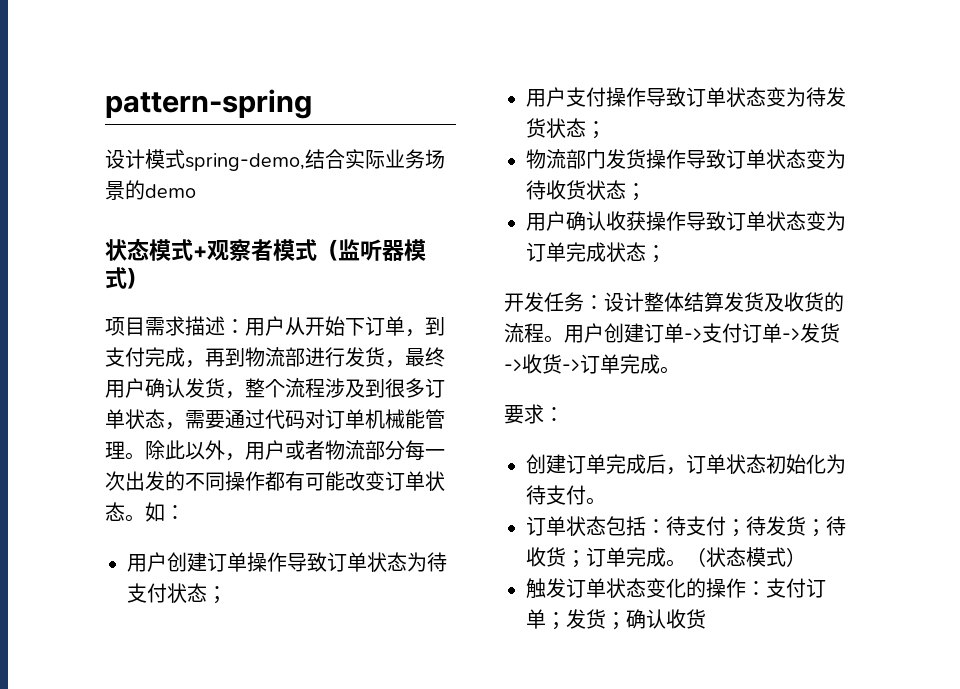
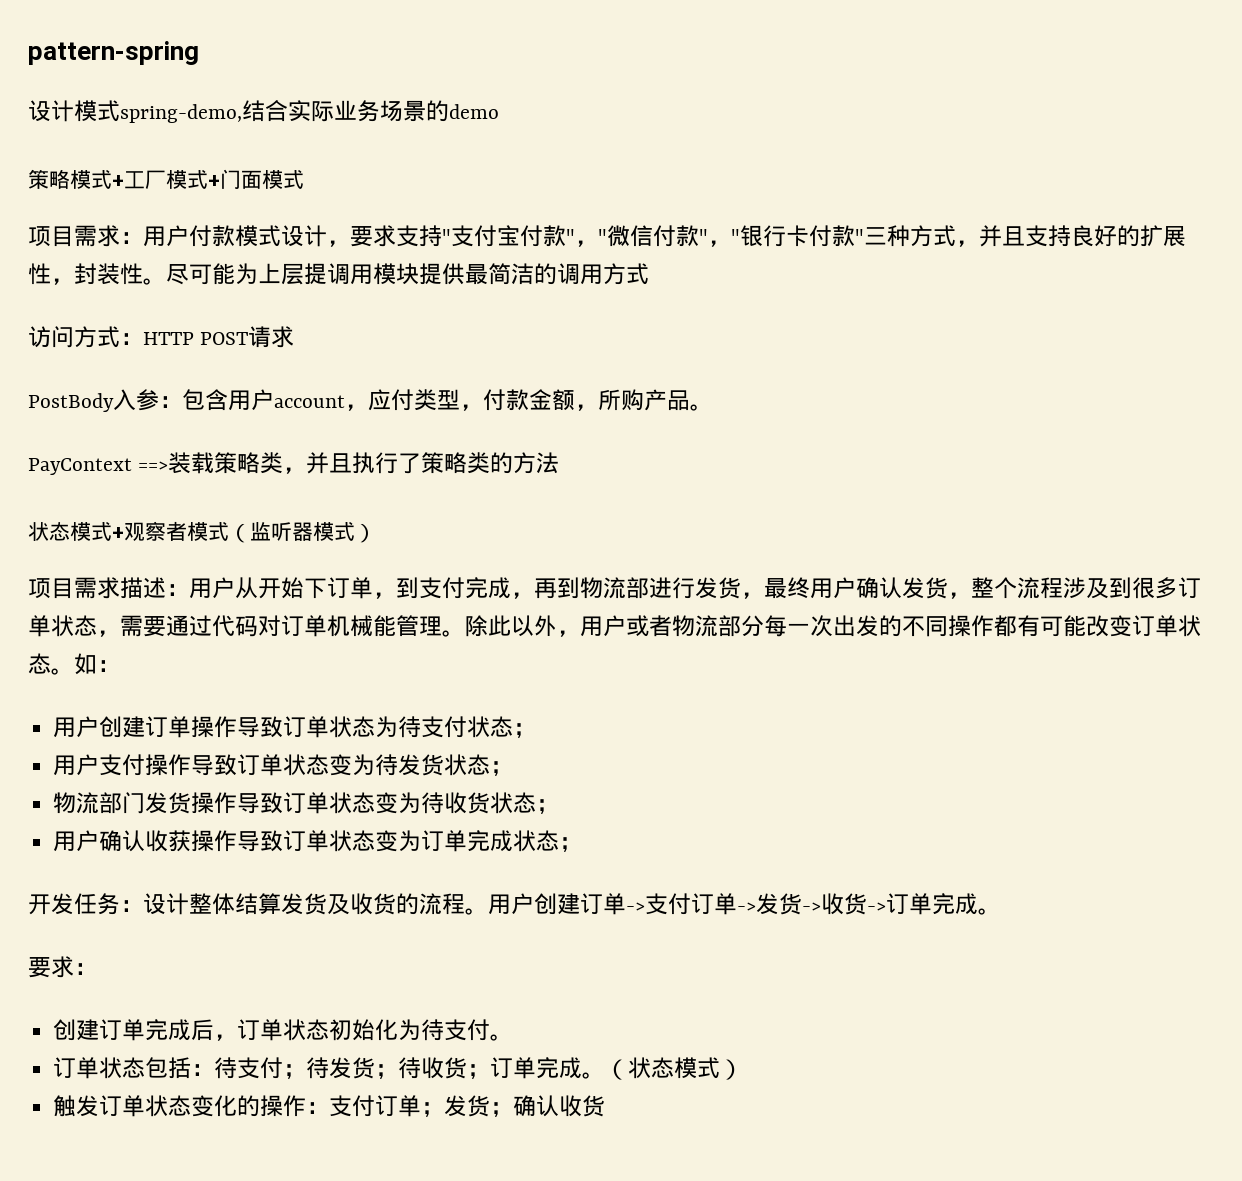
(196, 191) none -> [28,169,304,189] [28,225,1186,247] [28,263,649,285] [28,326,295,348] [28,389,713,412] [28,452,560,475] // 策略模式+工厂模式+门面模式 // 项目需求：用户付款模式设计，要求支持"支付宝付款"，"微信付款"，"银行卡付款"三种方式，并且支持良好的扩展性，封装性。尽可能为上层提调用模块提供最简洁的调用方式 // 访问方式：HTTP POST请求 // PostBody入参：包含用户account，应付类型，付款金额，所购产品。 // PayContext ==>装载策略类，并且执行了策略类的方法

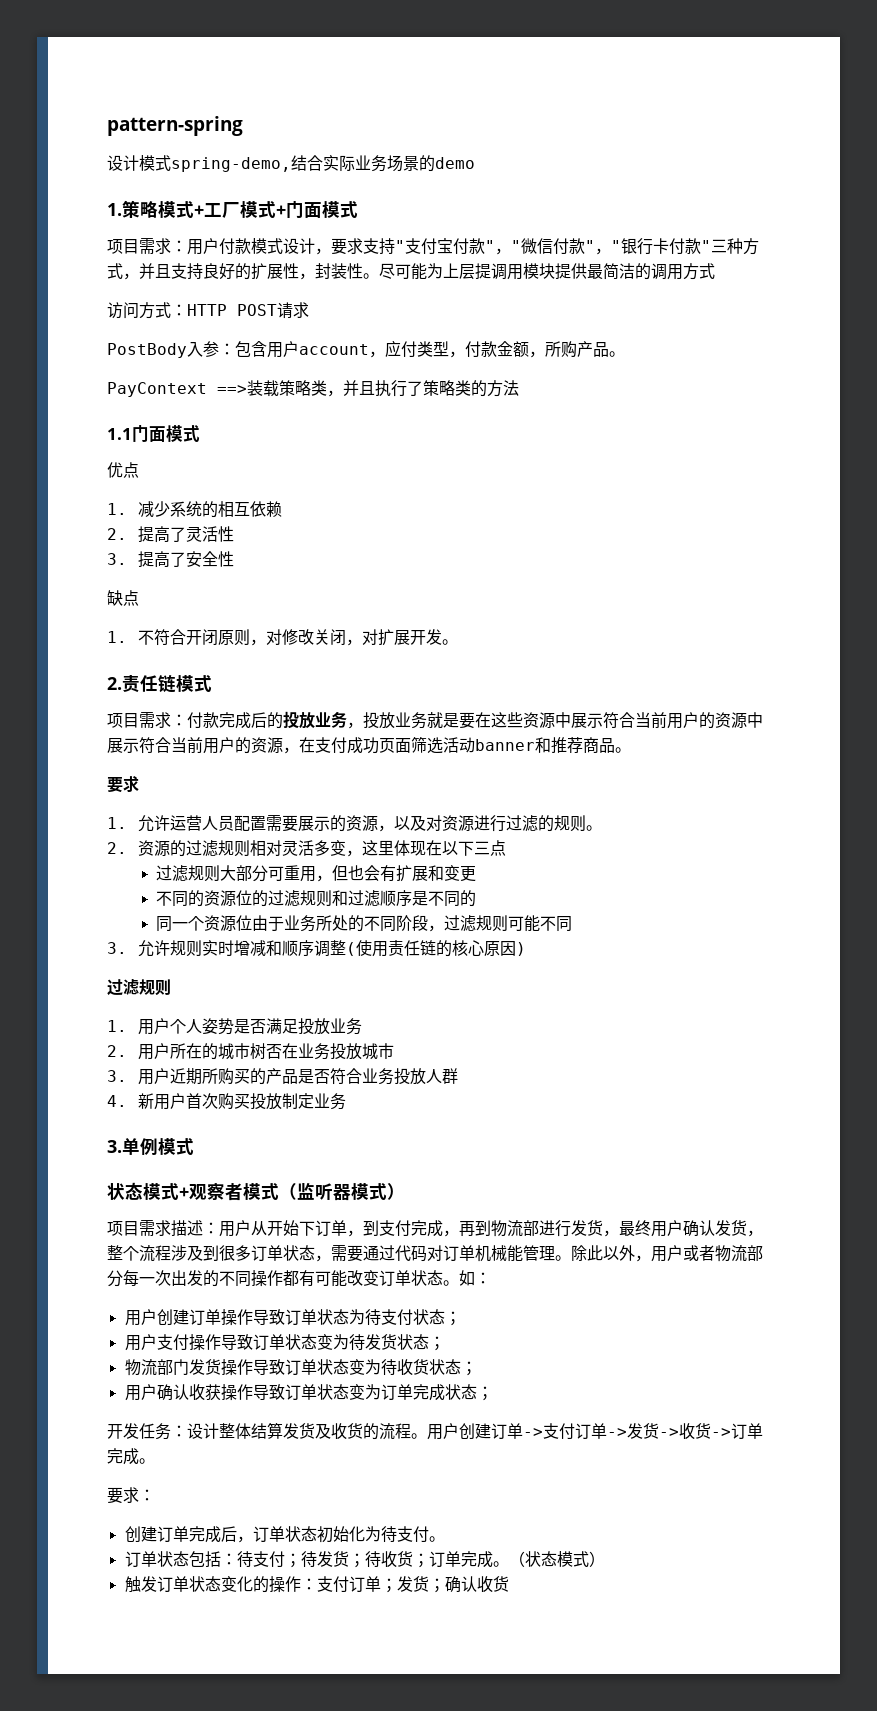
(499, 111) none -> [107,203,122,216] 1.
(560, 463) none -> [107,425,200,442] [107,462,139,478] [107,501,283,518] [107,526,235,543] [107,551,235,568] [107,590,139,606] [107,629,459,646] [107,674,212,693] [107,711,763,729] [107,736,631,754] [107,775,139,793] [107,815,603,832] [107,840,507,857] [156,865,477,882] [156,890,477,907] [156,915,573,932] [107,940,527,957] [107,979,171,996] [107,1018,363,1035] [107,1043,395,1060] [107,1068,459,1085] [107,1093,347,1110] [107,1138,194,1155] // 1.1门面模式 // 优点 // 1.减少系统的相互依赖 // 2.提高了灵活性 // 3.提高了安全性 // 缺点 // 1.不符合开闭原则，对修改关闭，对扩展开发。 // 2.责任链模式 // 项目需求：付款完成后的投放业务，投放业务就是要在这些资源中展示符合当前用户的资源中展示符合当前用户的资源，在支付成功页面筛选活动banner和推荐商品。 // 要求 // 1.允许运营人员配置需要展示的资源，以及对资源进行过滤的规则。 // 2.资源的过滤规则相对灵活多变，这里体现在以下三点 // 过滤规则大部分可重用，但也会有扩展和变更 // 不同的资源位的过滤规则和过滤顺序是不同的 // 同一个资源位由于业务所处的不同阶段，过滤规则可能不同 // 3.允许规则实时增减和顺序调整(使用责任链的核心原因) // 过滤规则 // 1.用户个人姿势是否满足投放业务 // 2.用户所在的城市树否在业务投放城市 // 3.用户近期所购买的产品是否符合业务投放人群 // 4.新用户首次购买投放制定业务 // 3.单例模式

